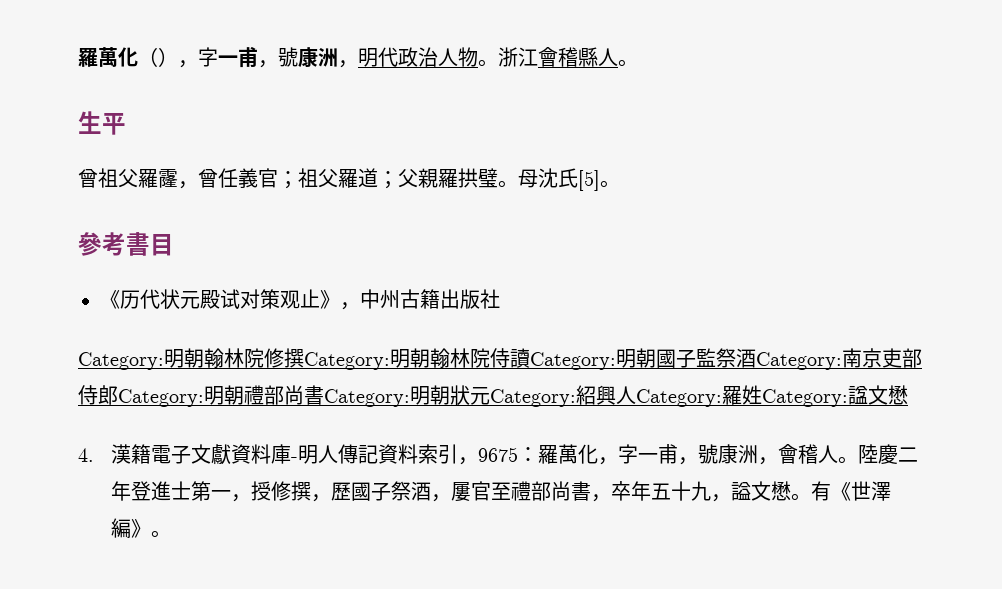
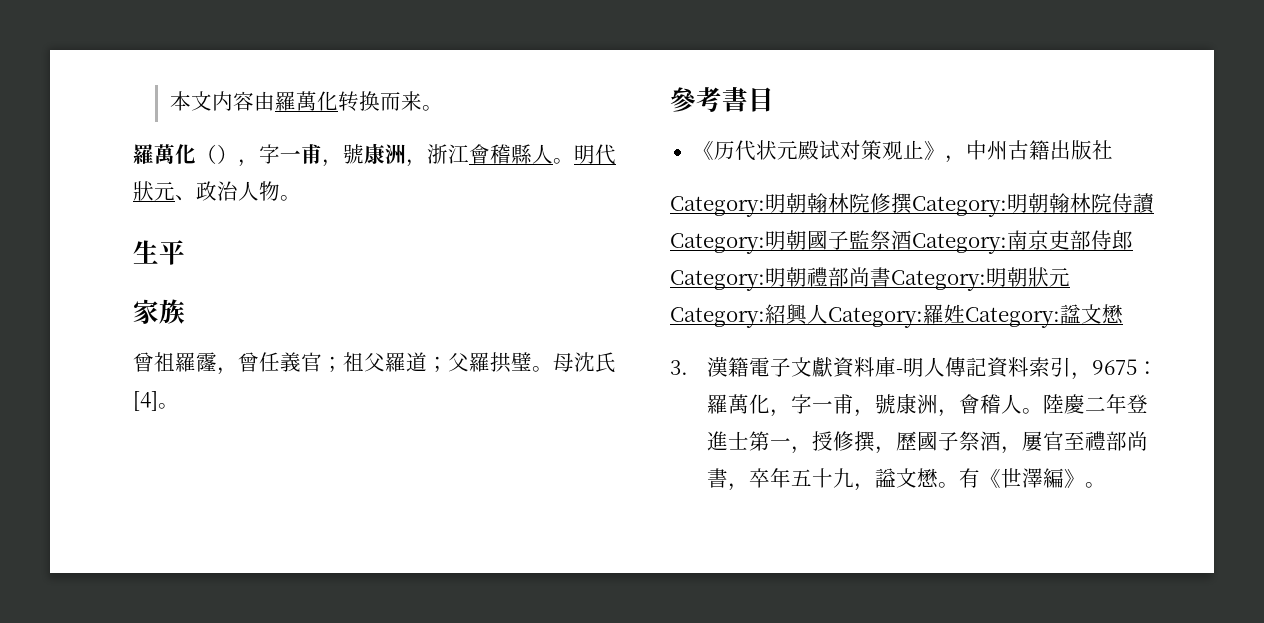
(78, 57) none -> [169,91,443,112] 本文内容由羅萬化转换而来。 //
[358,47,498,67] 明代政治人物。 -> (427, 163) none
(638, 63) none -> [574,144,616,165] [133,181,301,201] 明代狀元、政治人物。
(126, 124) none -> [133,299,185,324] // 家族
[118,169,138,188] 父 -> (175, 362) none
[418,168,438,188] 親 -> (469, 362) none
[578,170,600,191] [5] -> [133,391,158,411] [4]
[78,448,94,462] 4. -> [670,360,688,375] 3.

